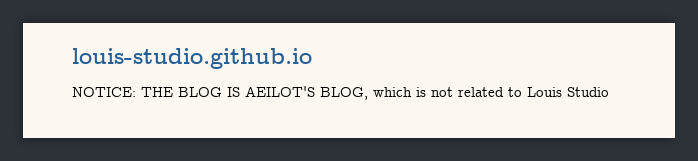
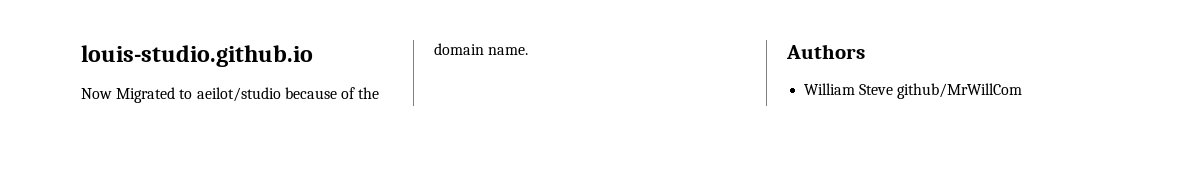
[72,86,609,100] NOTICE: THE BLOG IS AEILOT'S BLOG, which is not related to Louis Studio -> [81,87,380,103] [434,43,529,55] [786,44,865,59] [804,83,1023,99] Now Migrated to aeilot/studio because of the domain name. // Authors // William Steve github/MrWillCom

